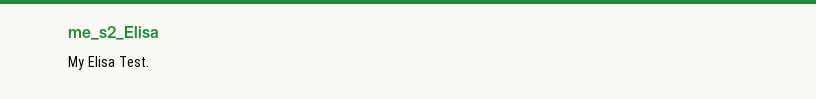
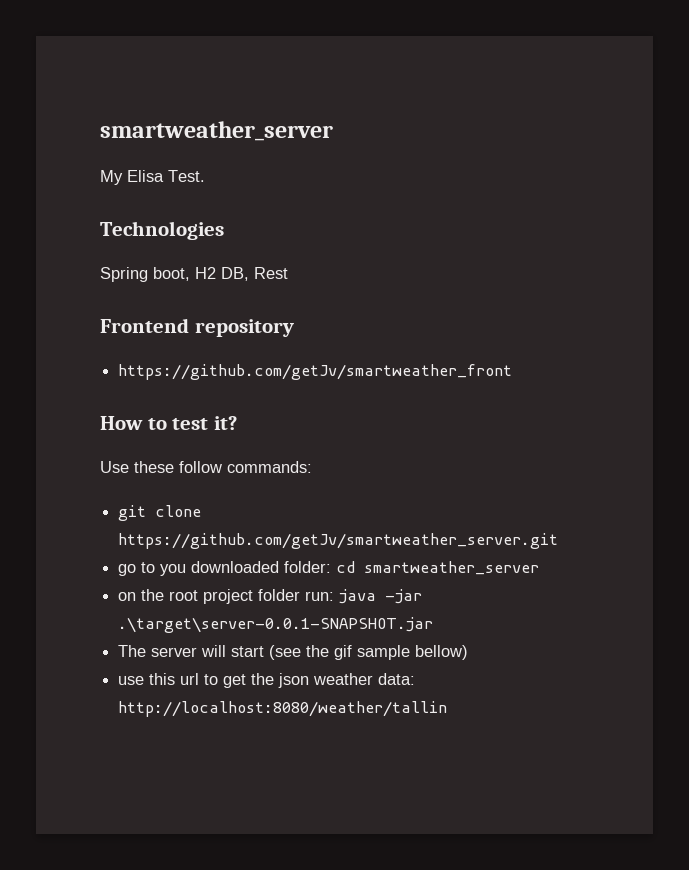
[68,26,159,40] me_s2_Elisa -> [100,121,333,141] smartweather_server
(149, 61) none -> [100,221,224,240] [100,267,288,282] [100,318,294,337] [118,364,513,380] [100,416,238,430] [100,461,312,473] [118,505,202,521] [118,533,559,549] [118,561,540,576] [118,589,423,604] [118,617,434,633] [118,645,469,660] [118,673,416,688] [118,701,448,717] // Technologies // Spring boot, H2 DB, Rest // Frontend repository // https://github.com/getJv/smartweather_front // How to test it? // Use these follow commands: // git clone https://github.com/getJv/smartweather_server.git // go to you downloaded folder: cd smartweather_server // on the root project folder run: java -jar .\target\server-0.0.1-SNAPSHOT.jar // The server will start (see the gif sample bellow) // use this url to get the json weather data: http://localhost:8080/weather/tallin

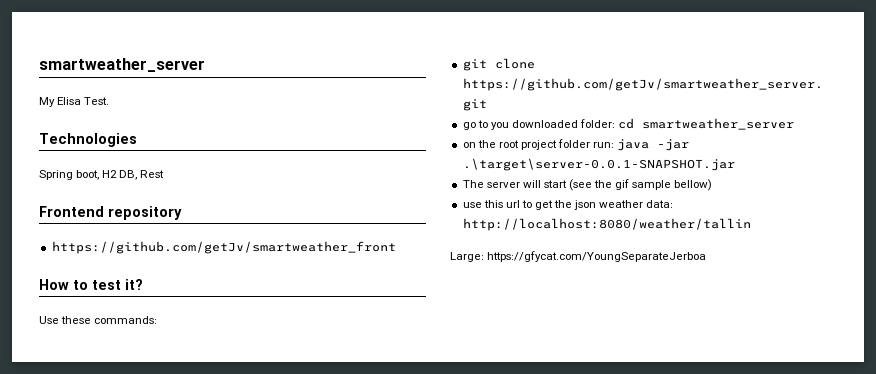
[179,461,222,473] follow -> (92, 320) none
(448, 709) none -> [450,251,707,262] // Large: https://gfycat.com/YoungSeparateJerboa

